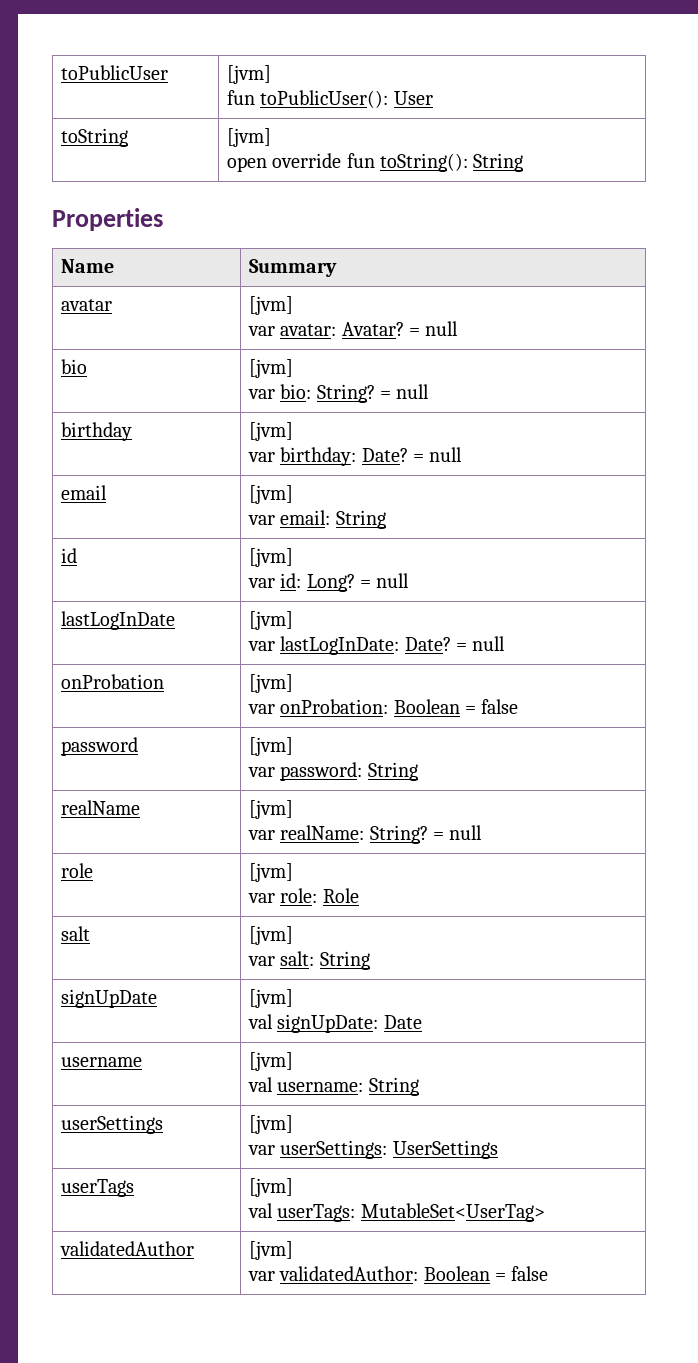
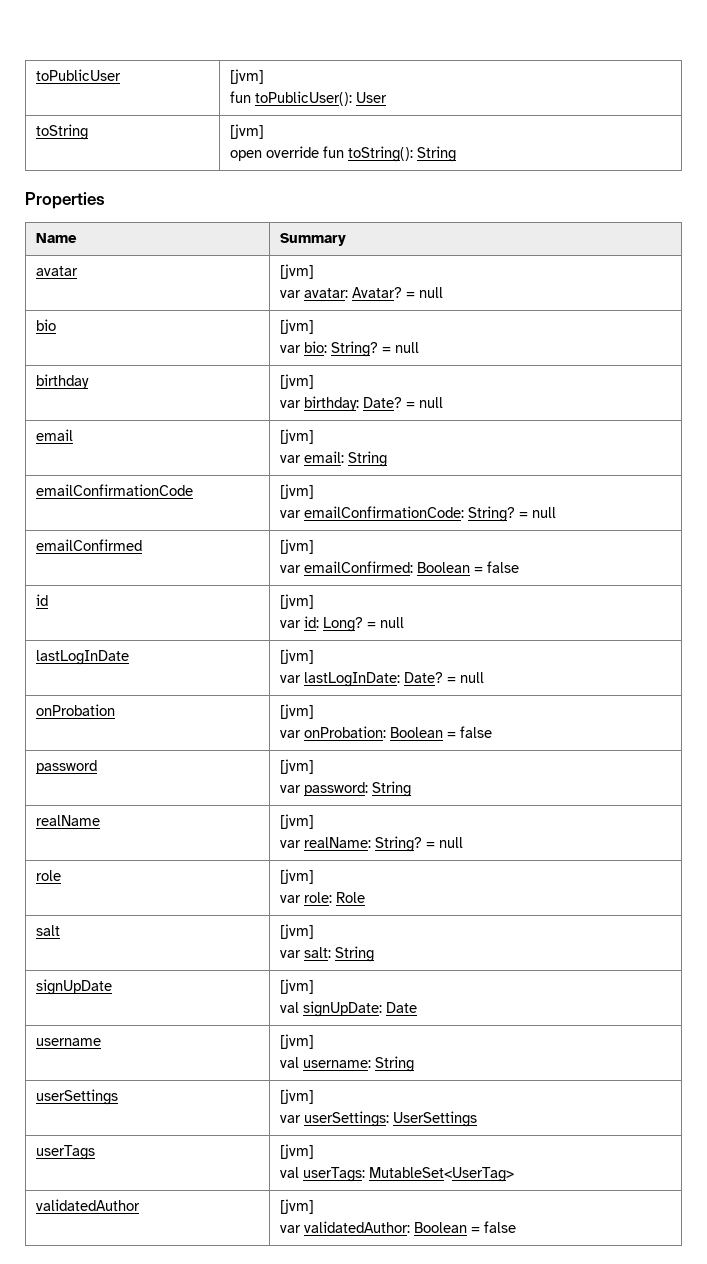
(386, 519) none -> [35,484,193,496] [279,484,314,499] [279,506,556,522] [35,539,142,551] [279,539,314,554] [279,561,519,573] // emailConfirmationCode | [jvm] // var emailConfirmationCode: String? = null // emailConfirmed | [jvm] // var emailConfirmed: Boolean = false

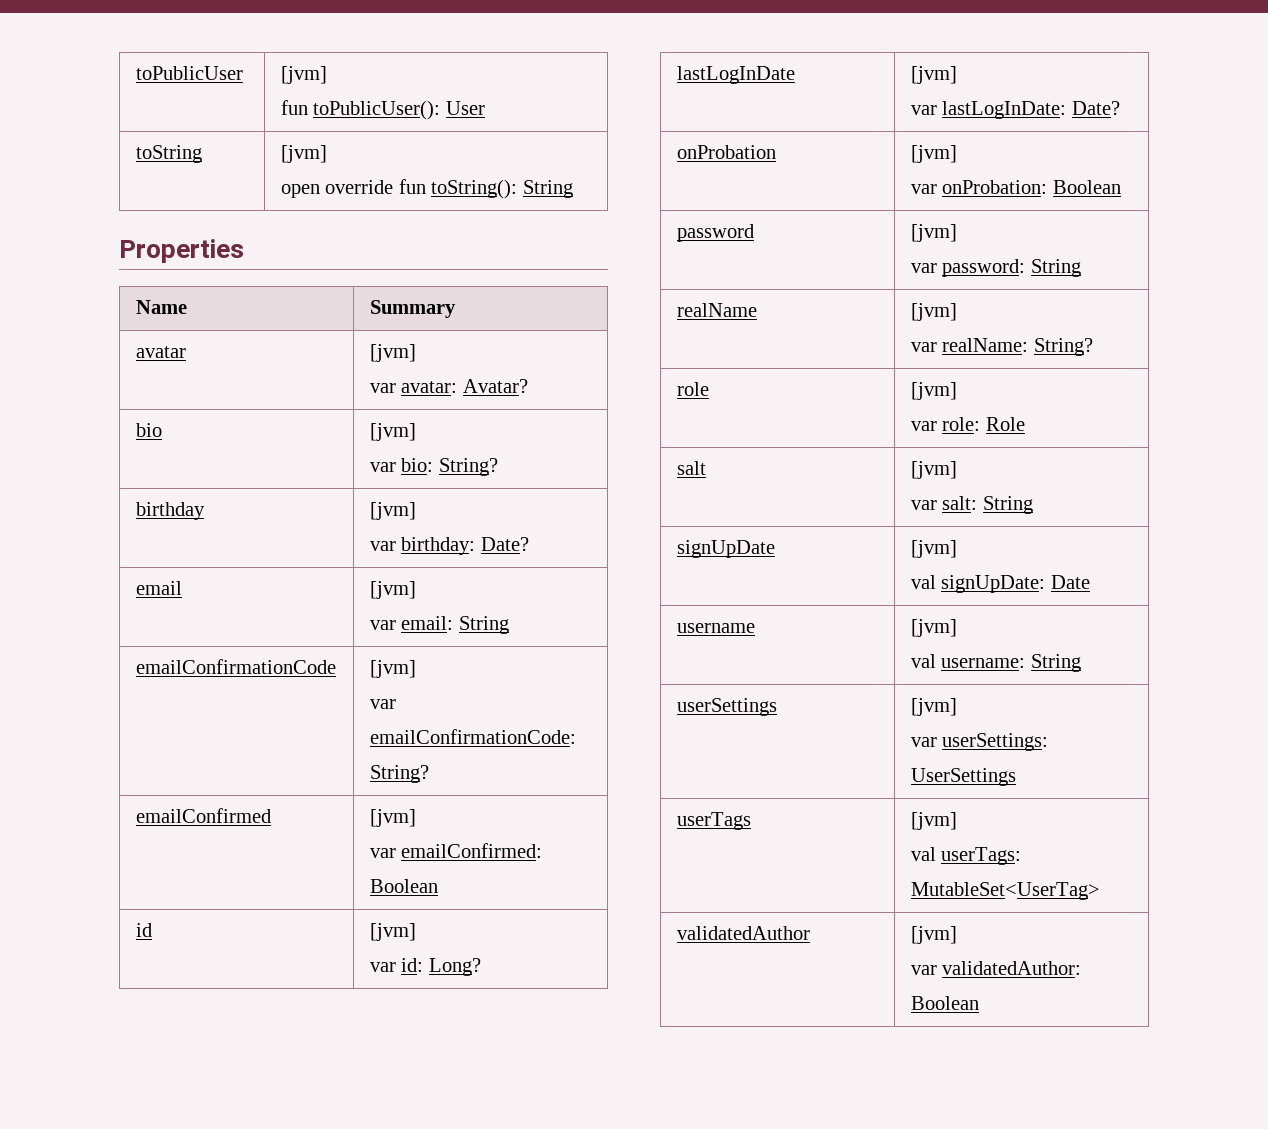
[405,287,443,298] = null -> (528, 386) none
[381,342,419,353] = null -> (498, 467) none
[405,397,443,408] = null -> (529, 544) none
[518,507,556,518] = null -> (429, 774) none
[473,561,519,573] = false -> (438, 886) none
[366,617,404,628] = null -> (481, 967) none
[446,672,484,683] = null -> (1120, 108) none
[446,726,492,738] = false -> (1121, 187) none
[425,837,463,848] = null -> (1093, 347) none
[470,1221,516,1233] = false -> (979, 1003) none

